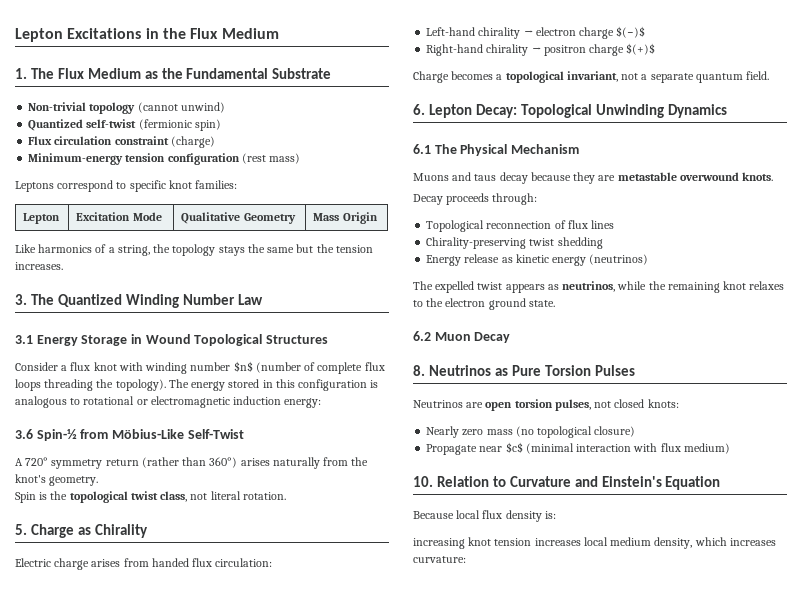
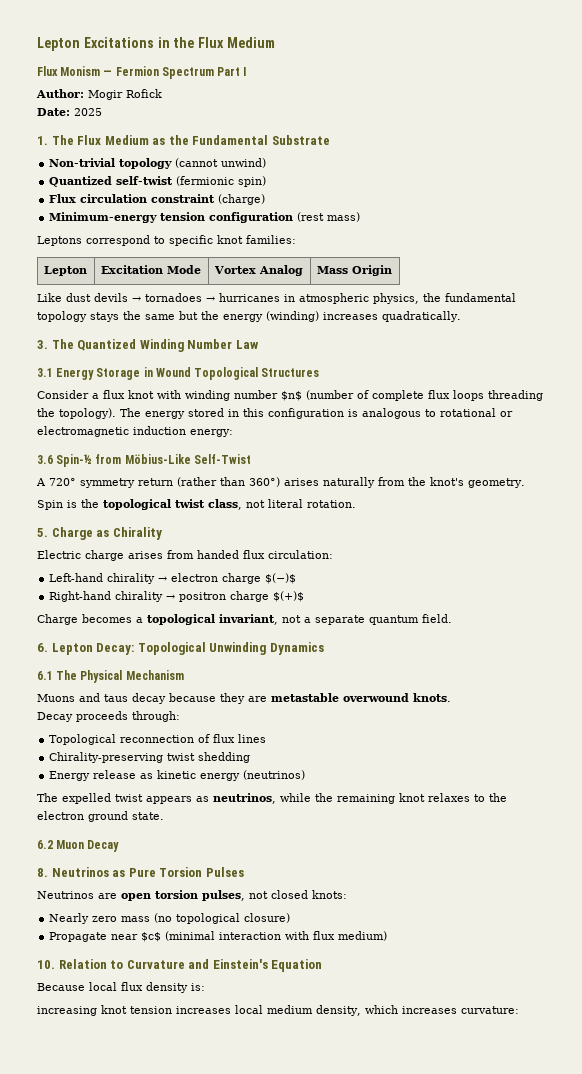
(279, 33) none -> [37,66,247,79] [36,89,162,100] [37,108,102,116] // Flux Monism — Fermion Spectrum Part I // Author: Mogir Rofick // Date: 2025
[181,212,296,224] Qualitative Geometry -> [213,265,303,276] Vortex Analog
[38,244,171,256] harmonics of a string, the -> [66,293,516,304] dust devils → tornadoes → hurricanes in atmospheric physics, the fundamental
[335,245,373,253] [15,262,63,270] tension increases. -> [223,311,461,322] energy (winding) increases quadratically.

